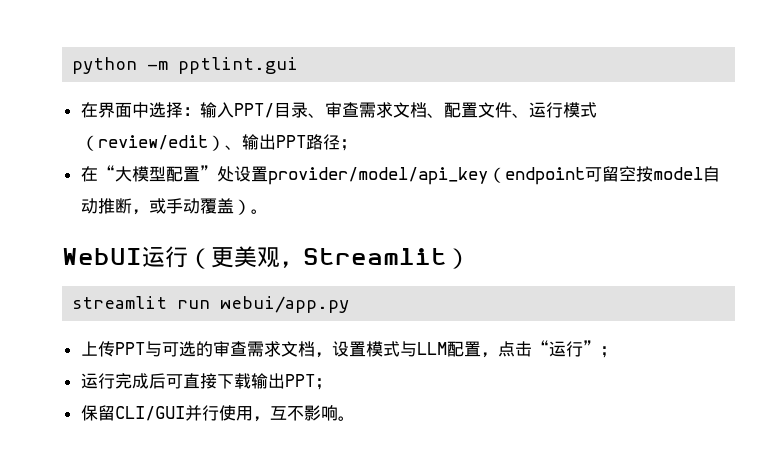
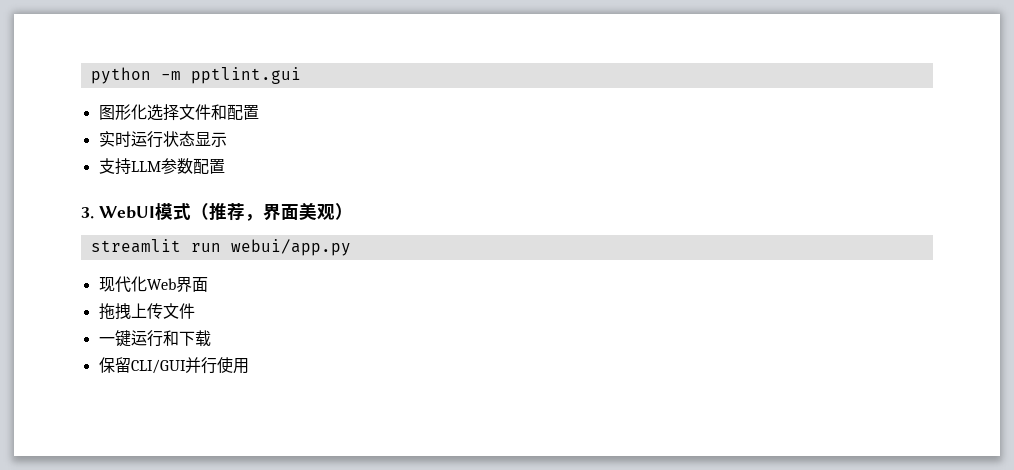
[80,102,597,118] [80,134,357,151] [80,165,720,185] [80,198,268,215] [62,246,470,269] [72,296,350,313] [80,340,617,358] [80,373,217,389] 在界面中选择：输入PPT/目录、审查需求文档、配置文件、运行模式（review/edit）、输出PPT路径； // 在“大模型配置”处设置provider/model/api_key（endpoint可留空按model自动推断，或手动覆盖）。 // WebUI运行（更美观，Streamlit） // streamlit run webui/app.py // 上传PPT与可选的审查需求文档，设置模式与LLM配置，点击“运行”； // 运行完成后可直接 -> [98,104,259,121] [98,131,227,148] [98,158,225,175] [81,202,353,221] [90,239,351,256] [98,276,208,293] [98,303,195,320] [98,330,179,347] 图形化选择文件和配置 // 实时运行状态显示 // 支持LLM参数配置 // 3. WebUI模式（推荐，界面美观） // streamlit run webui/app.py // 现代化Web界面 // 拖拽上传文件 // 一键运行和
[250,373,332,390] 输出PPT； -> (211, 338) none
[252,405,355,422] ，互不影响。 -> (249, 366) none

